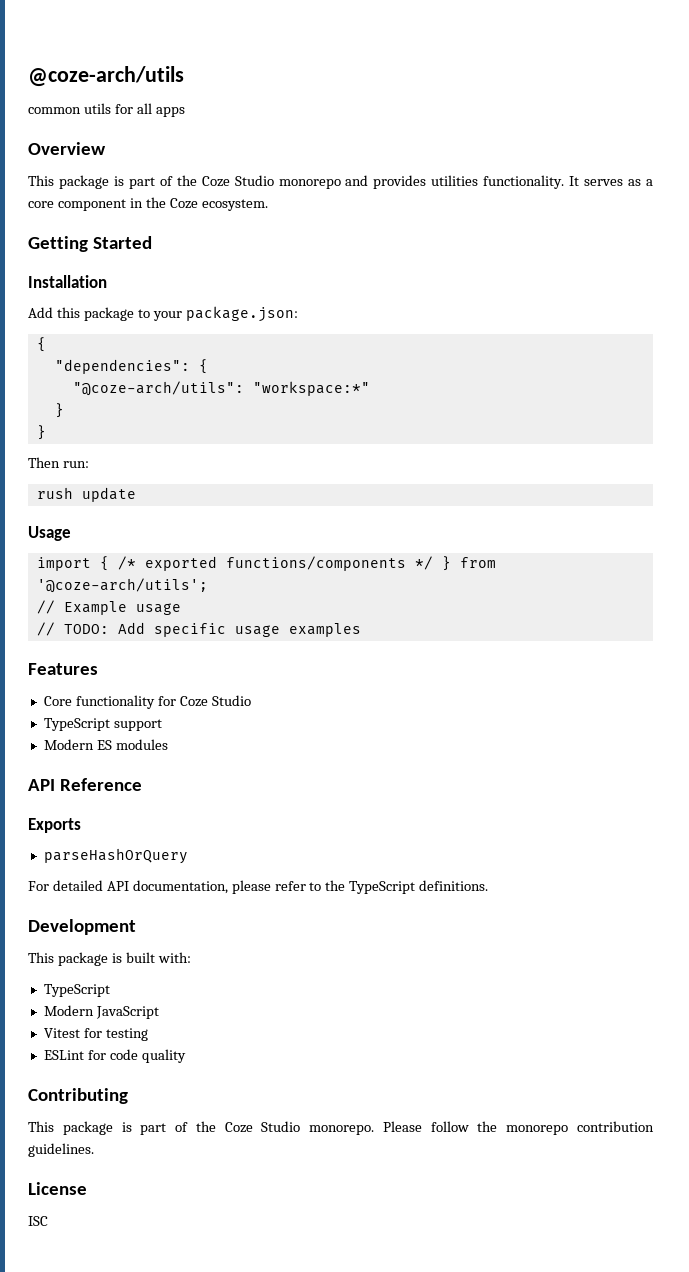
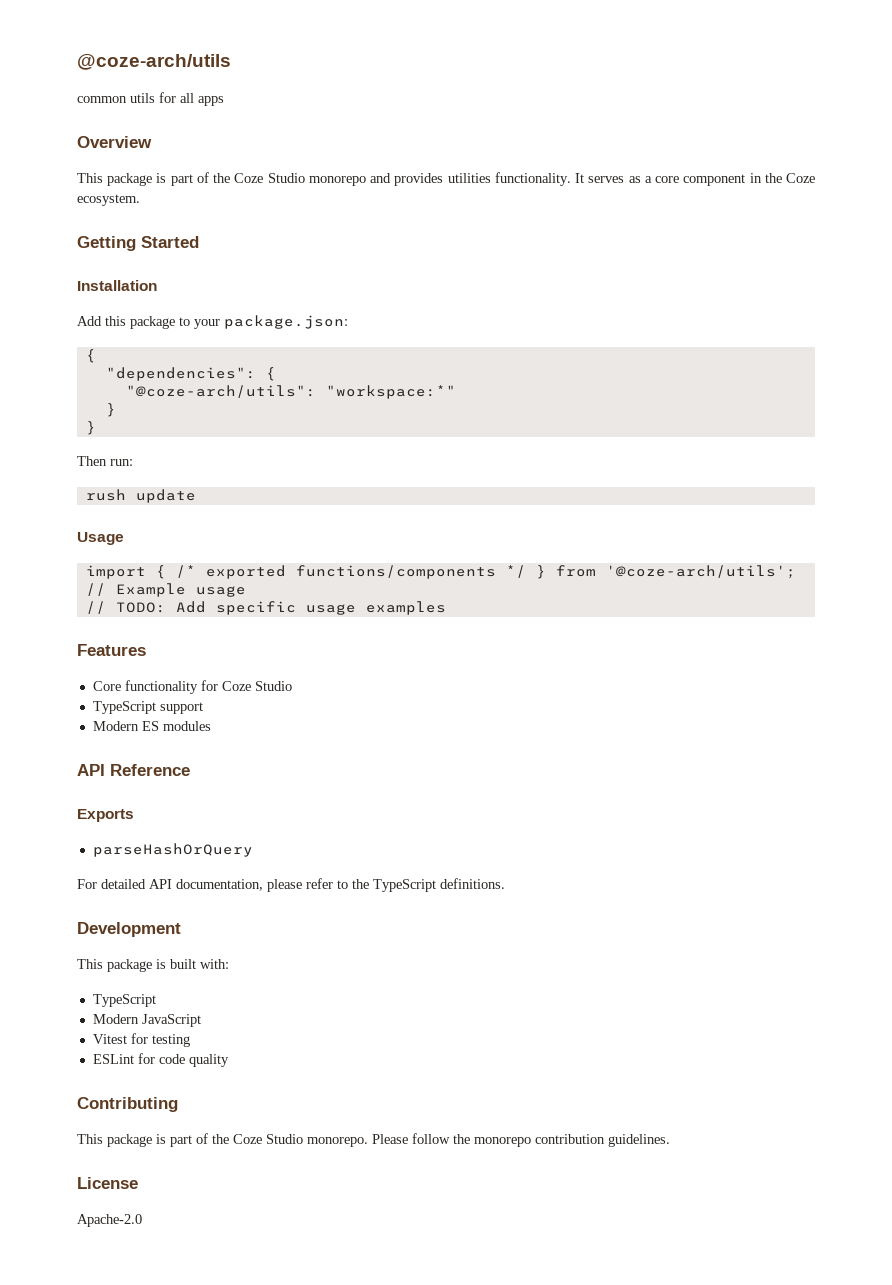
[28,1216,48,1226] ISC -> [77,1214,142,1227] Apache-2.0

